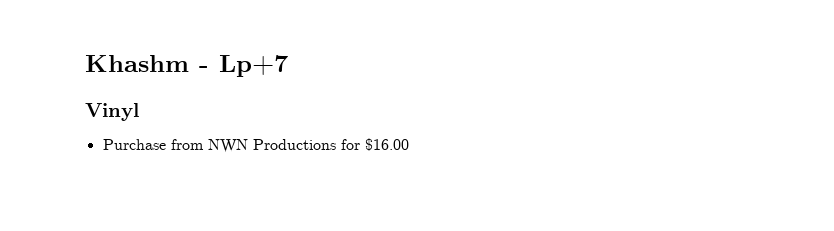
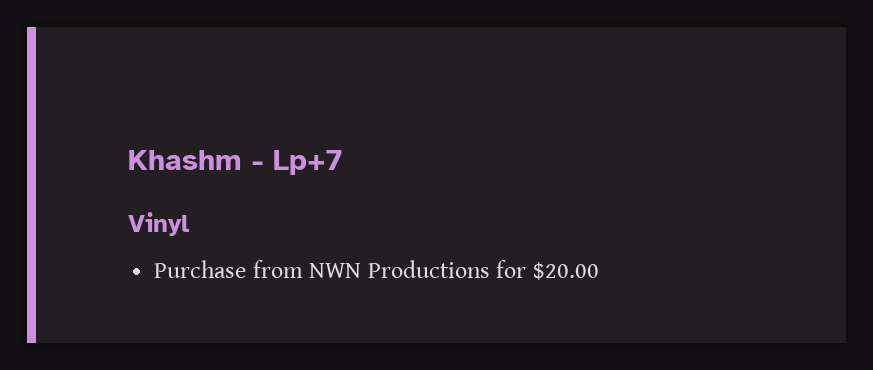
[364,138,409,151] $16.00 -> [532,262,599,280] $20.00

